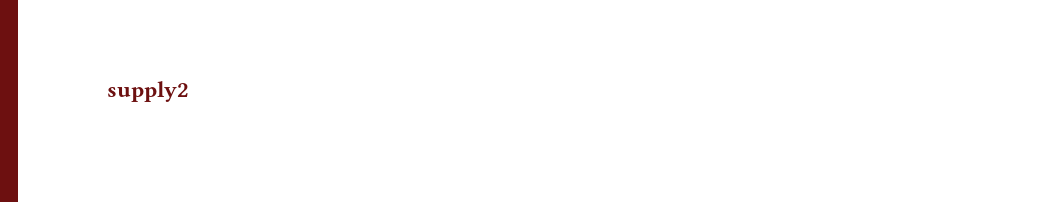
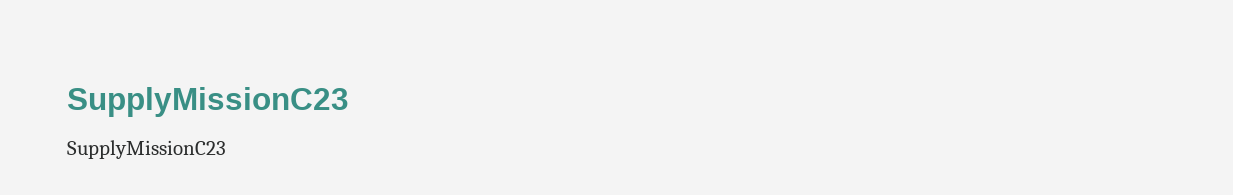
[107,81,189,102] supply2 -> [67,87,349,117] [67,140,226,159] SupplyMissionC23 // SupplyMissionC23

